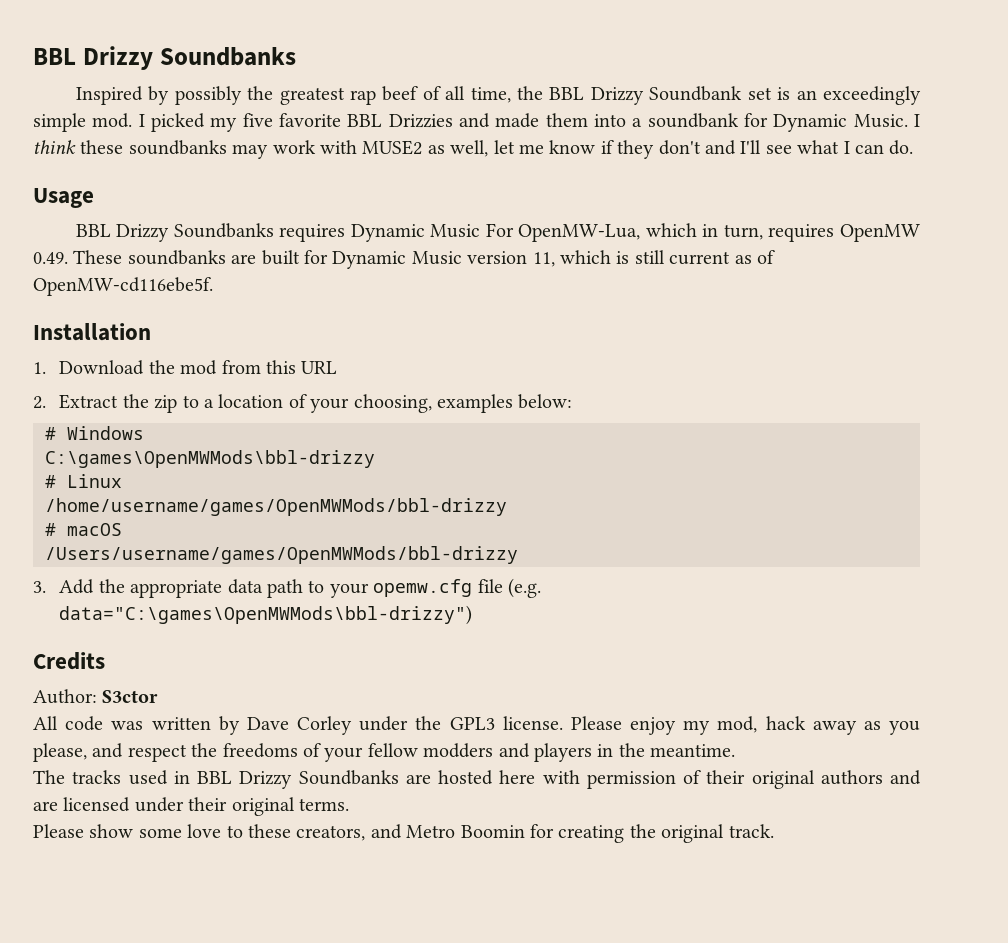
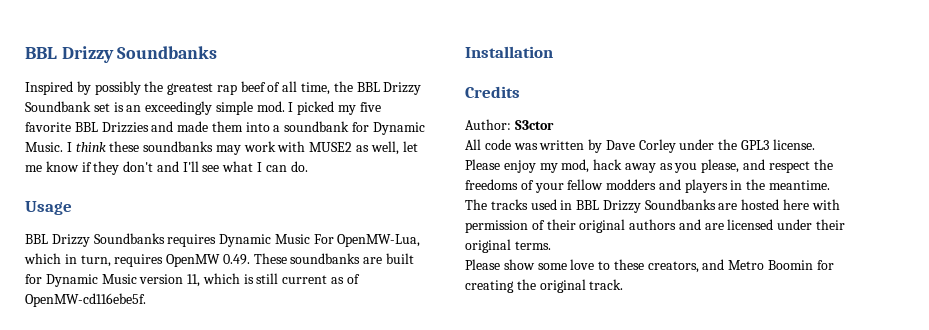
[33,360,338,375] [33,394,573,413] [45,426,144,440] [45,450,375,468] [45,474,122,488] [45,498,507,516] [45,523,122,536] [45,546,518,564] [33,578,541,598] [59,605,473,625] // 1. Download the mod from this URL // 2. Extract the zip to a location of your choosing, examples below: // # Windows // C:\games\OpenMWMods\bbl-drizzy // # Linux // /home/username/games/OpenMWMods/bbl-drizzy // # macOS // /Users/username/games/OpenMWMods/bbl-drizzy // 3. Add the appropriate data path to your opemw.cfg file (e.g. data="C:\games\OpenMWMods\bbl-drizzy") -> (553, 52) none
(563, 723) none -> (815, 144) //

